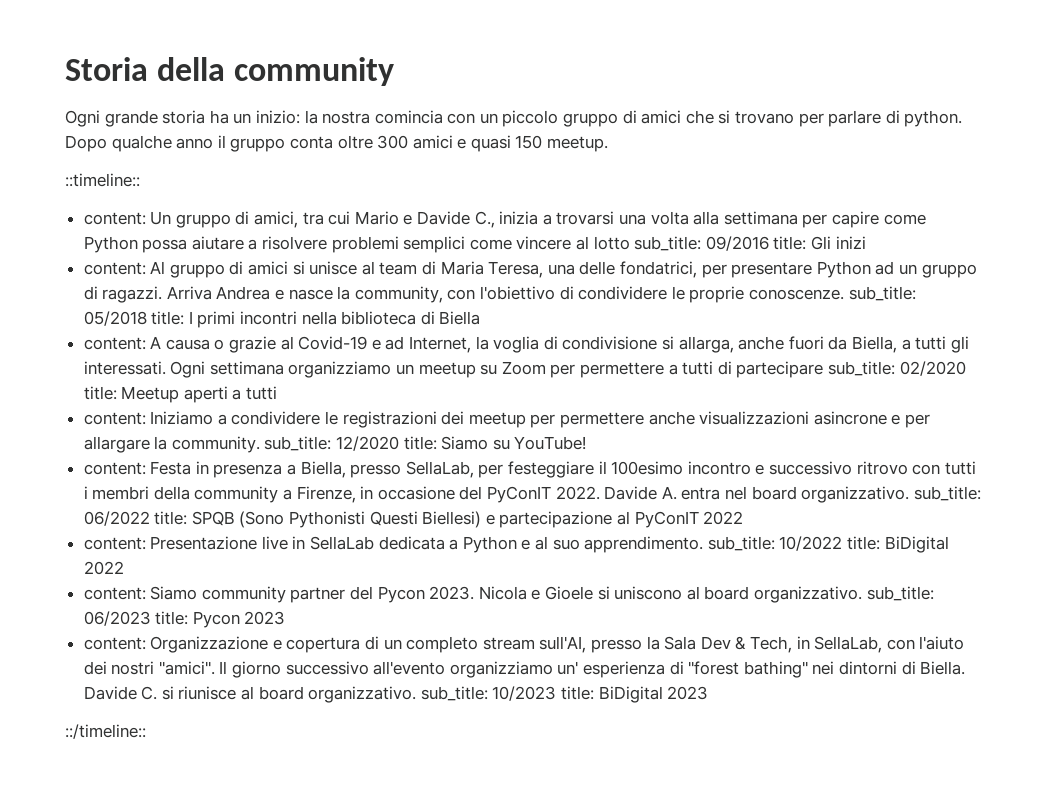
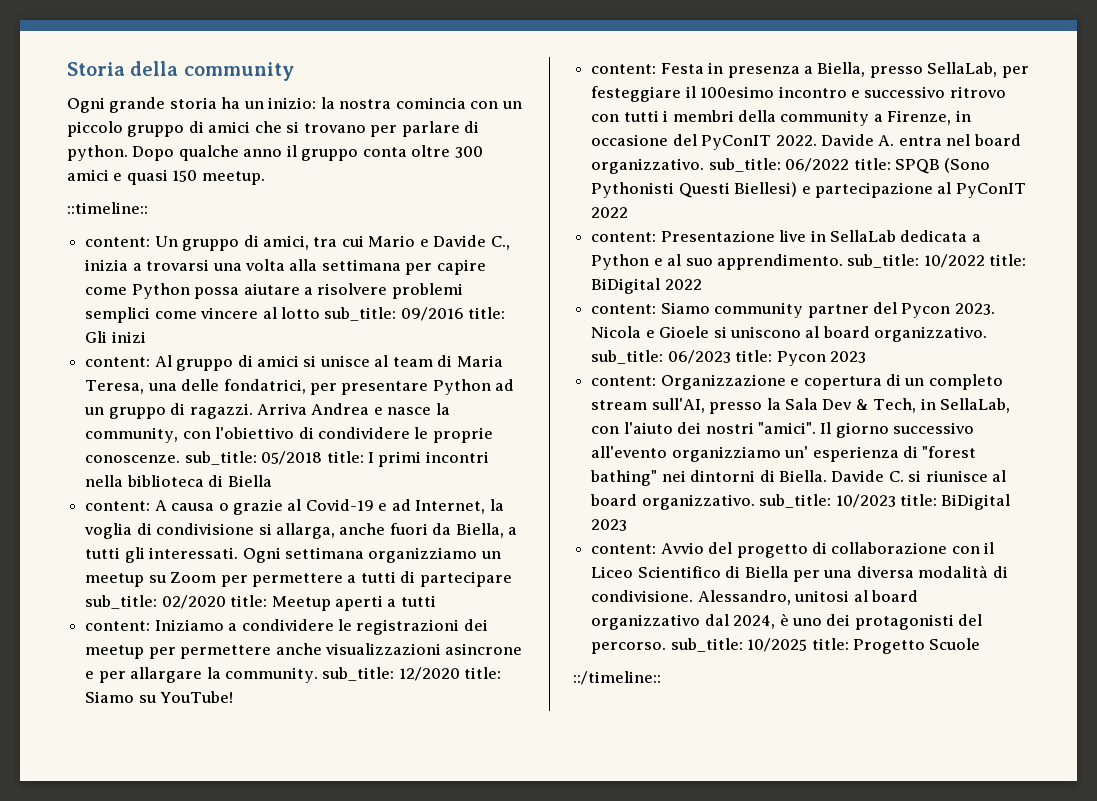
(709, 693) none -> [591,542,995,558] [591,565,1008,582] [591,590,918,605] [591,613,983,630] [591,638,981,654] // content: Avvio del progetto di collaborazione con il Liceo Scientifico di Biella per una diversa modalità di condivisione. Alessandro, unitosi al board organizzativo dal 2024, è uno dei protagonisti del percorso. sub_title: 10/2025 title: Progetto Scuole

